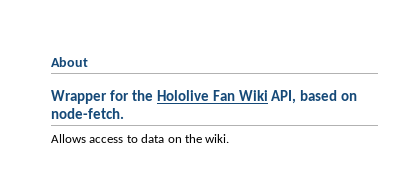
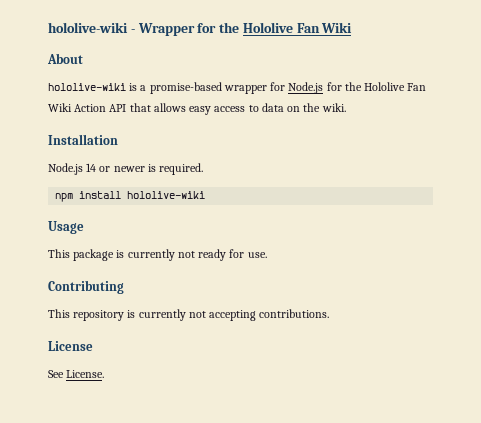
[51,57,88,67] About // -> [48,22,135,33] hololive-wiki -
[271,90,358,104] [51,108,124,119] [51,134,86,143] API, based on node-fetch. // Allows -> [47,53,83,64] [48,82,427,94] [48,103,212,115] // About // hololive-wiki is a promise-based wrapper for Node.js for the Hololive Fan Wiki Action API that allows easy
(230, 138) none -> [48,134,118,145] [48,163,204,175] [55,191,206,202] [48,221,84,234] [48,249,267,261] [48,280,124,294] [48,309,330,321] [48,341,93,351] [48,370,105,378] // Installation // Node.js 14 or newer is required. // npm install hololive-wiki // Usage // This package is currently not ready for use. // Contributing // This repository is currently not accepting contributions. // License // See License.

